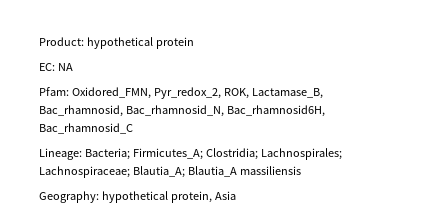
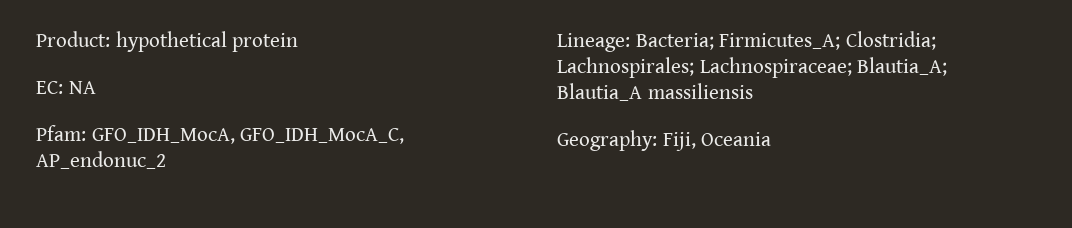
[71,87,323,99] [39,105,325,117] [39,123,133,134] Oxidored_FMN, Pyr_redox_2, ROK, Lactamase_B, Bac_rhamnosid, Bac_rhamnosid_N, Bac_rhamnosid6H, Bac_rhamnosid_C -> [91,128,405,144] [36,151,166,169] GFO_IDH_MocA, GFO_IDH_MocA_C, AP_endonuc_2
[101,191,236,203] hypothetical protein, Asia -> [662,132,772,151] Fiji, Oceania

